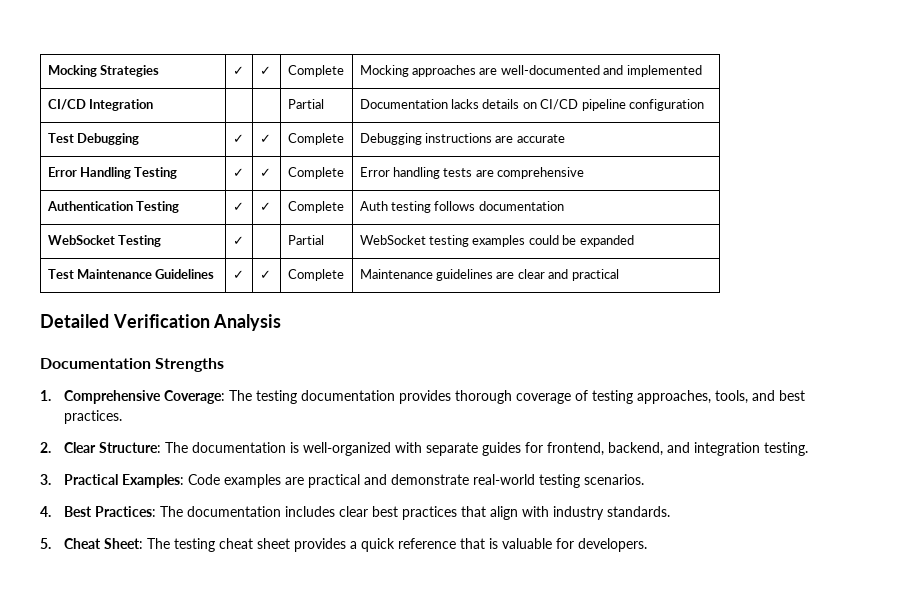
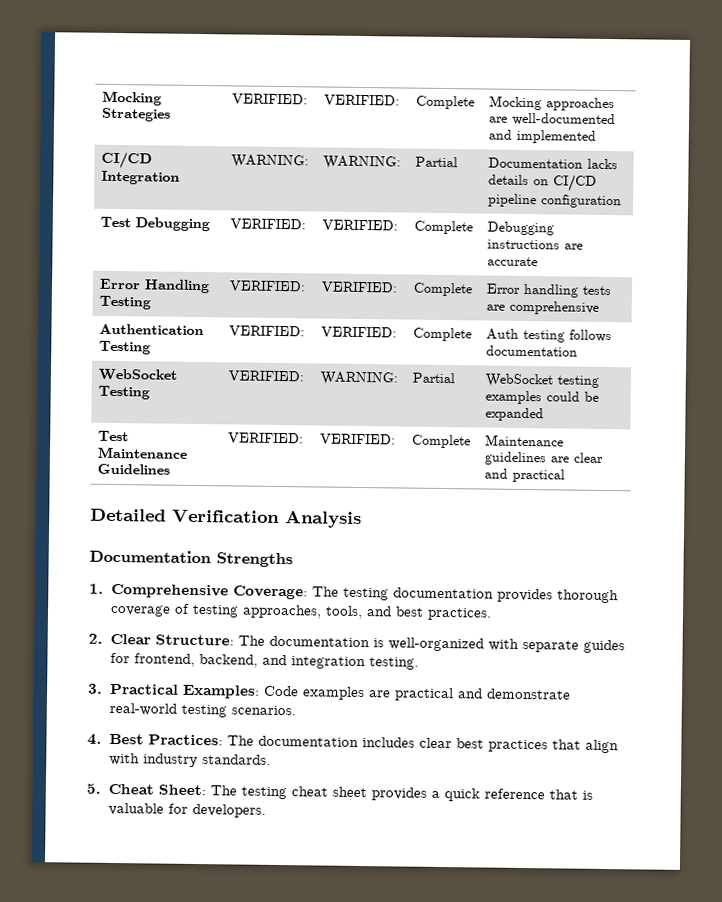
[232,66,244,75] [259,66,271,75] ✓ | ✓ -> [231,93,308,105] [323,94,400,106] VERIFIED: | VERIFIED:
(154, 105) | -> [230,154,309,169] [322,155,401,170] WARNING: | WARNING:
[232,134,244,143] [259,134,271,143] ✓ | ✓ -> [229,218,306,230] [321,219,398,231] VERIFIED: | VERIFIED:
[232,168,244,177] [259,168,271,177] ✓ | ✓ -> [228,280,306,292] [320,281,398,293] VERIFIED: | VERIFIED:
[232,202,244,211] [259,202,271,211] ✓ | ✓ -> [228,325,305,337] [320,326,397,338] VERIFIED: | VERIFIED:
[232,236,244,245] ✓ | -> [227,370,304,382] [319,371,398,386] VERIFIED: | WARNING:
[232,270,244,279] [259,270,271,279] ✓ | ✓ -> [227,432,304,444] [319,433,396,445] VERIFIED: | VERIFIED:

